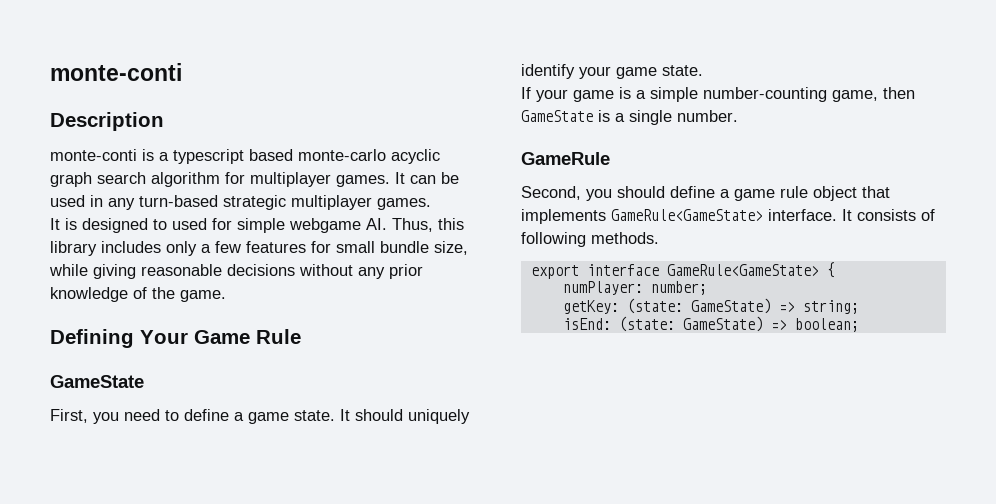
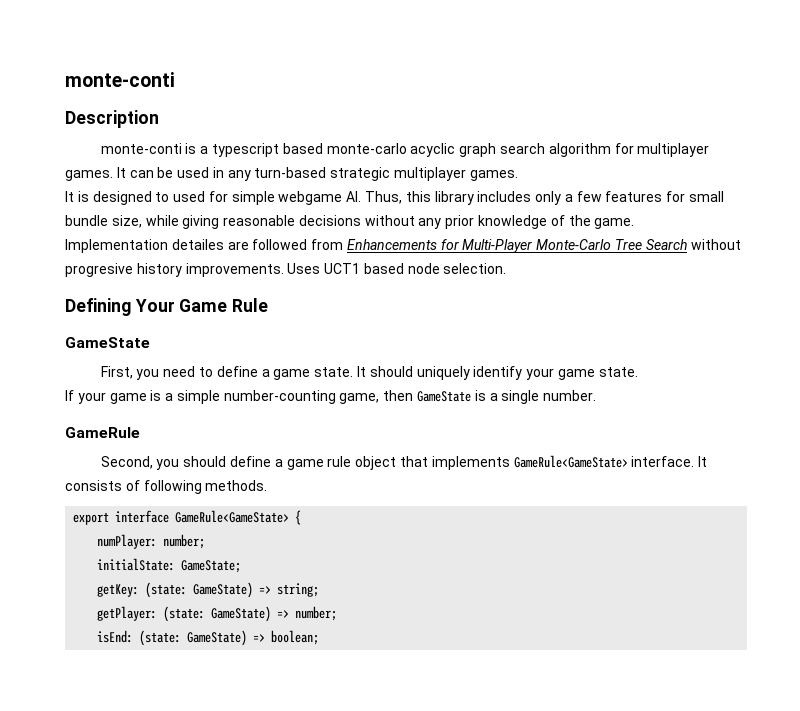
(226, 296) none -> [65,239,741,253] [65,263,507,277] // Implementation detailes are followed from Enhancements for Multi-Player Monte-Carlo Tree Search without progresive history improvements. Uses UCT1 based node selection.
(707, 288) none -> [97,558,242,573] // initialState: GameState;
(859, 307) none -> [97,606,338,622] // getPlayer: (state: GameState) => number;

